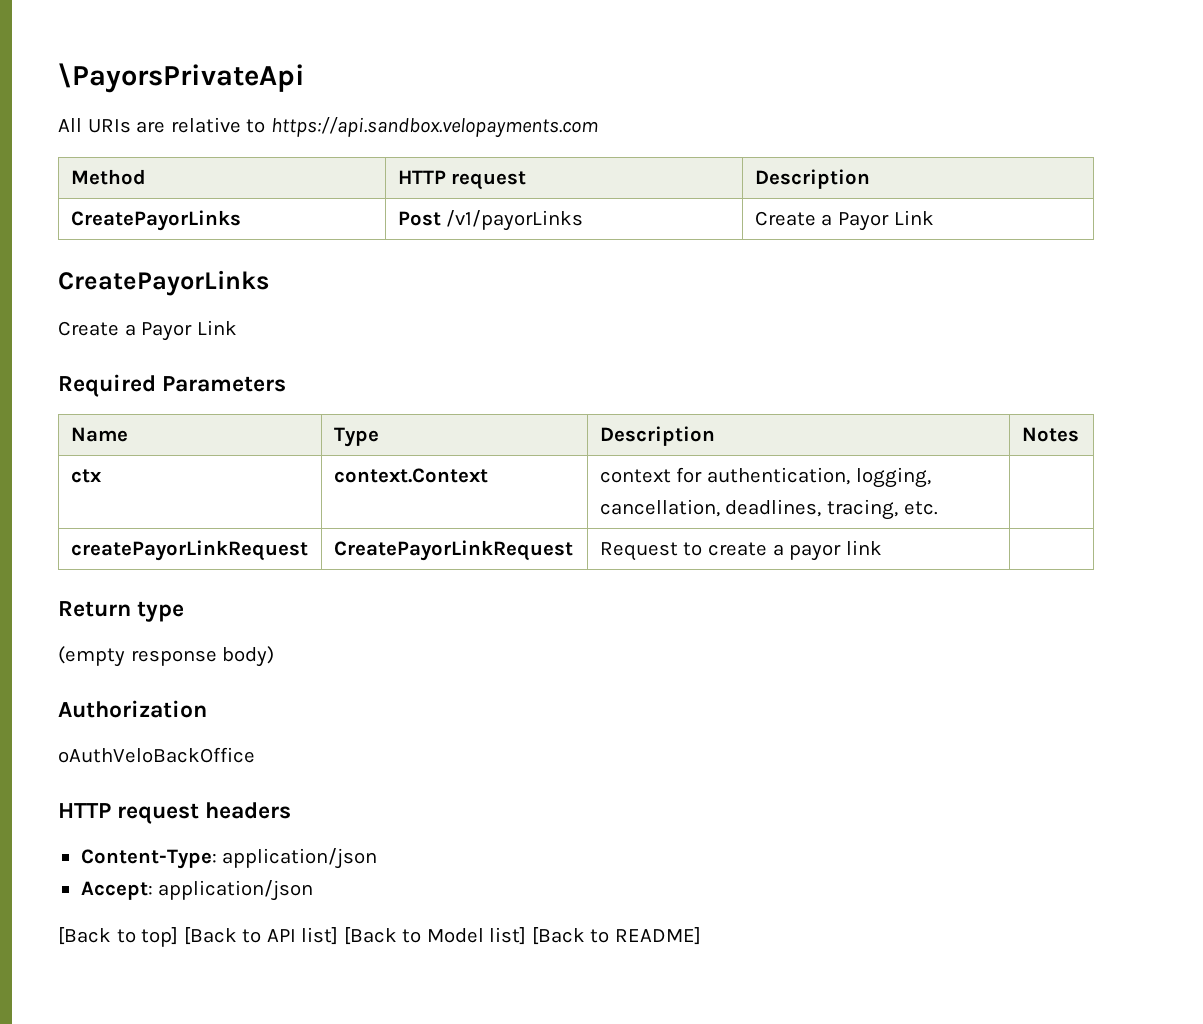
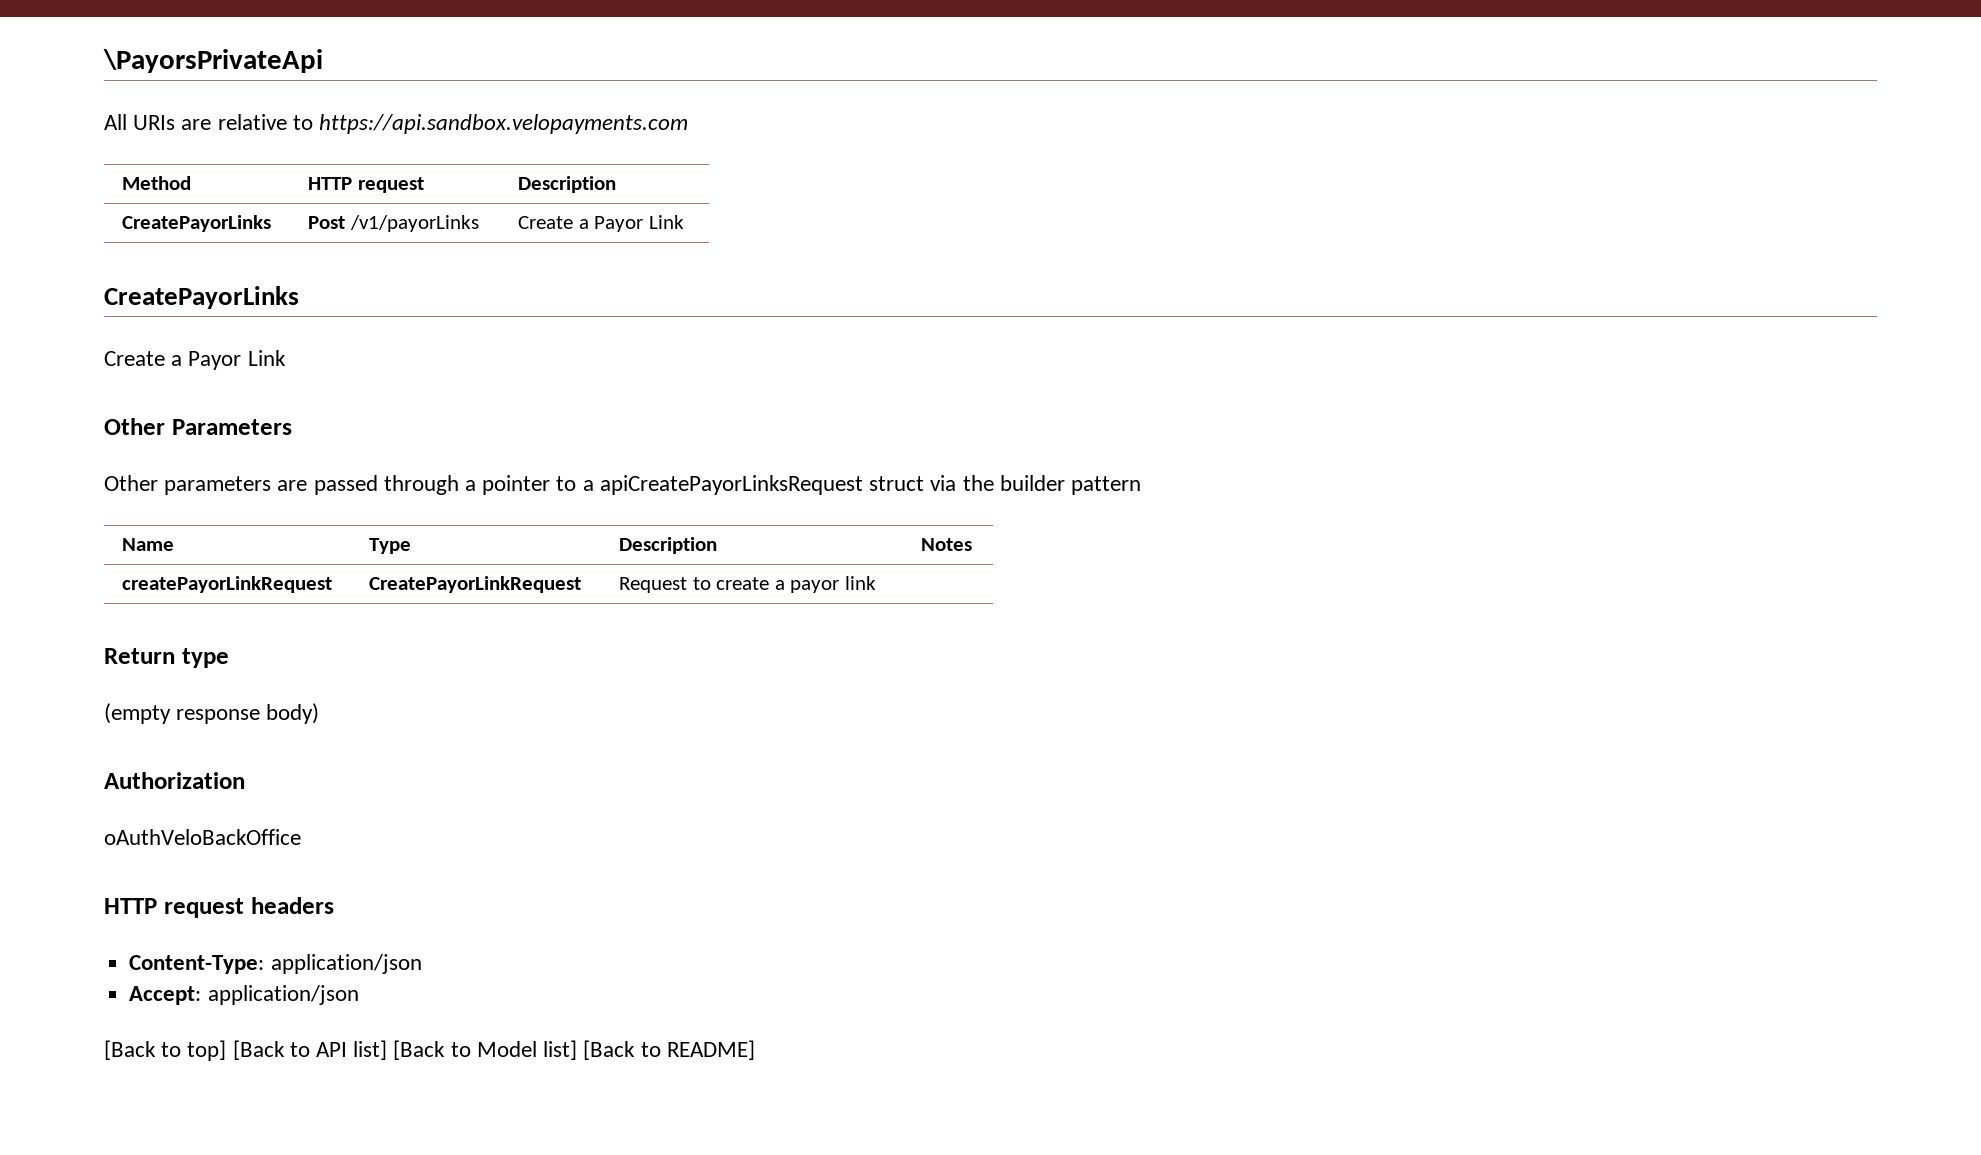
[58,374,156,397] Required -> [104,418,165,435] Other
[70,427,128,442] [333,427,379,447] [599,426,715,446] [1021,427,1079,442] [70,469,101,483] [333,468,488,483] [599,467,931,488] [599,499,938,520] // Name | Type | Description | Notes // ctx | context.Context | context for authentication, logging, cancellation, deadlines, tracing, etc. | -> [104,475,1141,495] [122,538,175,551] [369,538,412,554] [619,537,718,554] [921,538,973,551] // Other parameters are passed through a pointer to a apiCreatePayorLinksRequest struct via the builder pattern // Name | Type | Description | Notes

